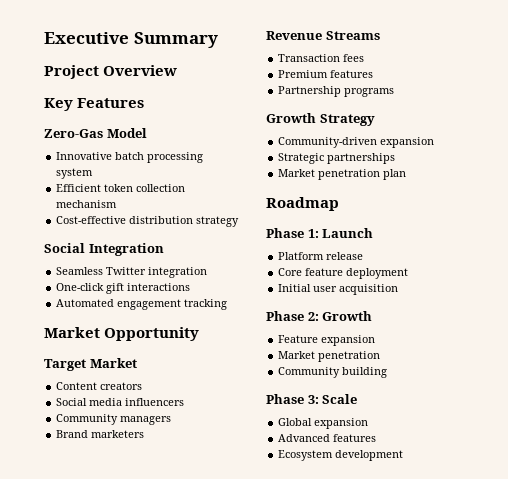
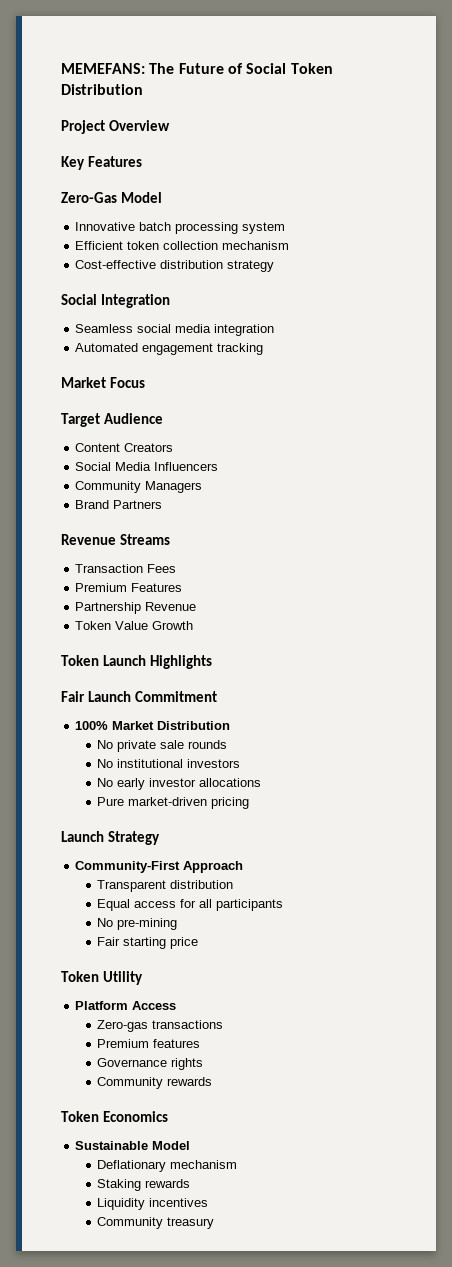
[44,32,218,48] Executive Summary -> [61,63,333,74] [61,84,143,95] MEMEFANS: The Future of Social Token Distribution
[106,267,147,275] Twitter -> [137,324,212,333] social media
[56,283,191,294] // One-click gift interactions -> (275, 330) none
[104,327,200,341] Opportunity -> [110,377,146,388] Focus
[89,358,137,368] Market -> [103,413,163,424] Audience
[100,382,143,390] [56,398,185,406] [56,414,172,425] creators // Social media influencers // Community managers -> [124,443,174,452] [75,462,219,471] [75,481,203,493] Creators // Social Media Influencers // Community Managers
[91,430,145,438] marketers -> [113,500,163,509] Partners
[343,54,365,62] [278,70,374,78] [278,86,395,97] [266,113,375,126] [278,137,435,148] [278,153,396,164] [278,169,407,180] [266,197,339,211] [266,228,374,238] [278,252,364,260] [278,268,409,279] [278,284,399,295] [266,311,373,321] [278,335,376,346] [278,351,381,362] [278,367,388,378] [266,394,358,404] [278,418,369,429] [278,434,377,442] [278,450,404,461] fees // Premium features // Partnership programs // Growth Strategy // Community-driven expansion // Strategic partnerships // Market penetration plan // Roadmap // Phase 1: Launch // Platform release // Core feature deployment // Initial user acquisition // Phase 2: Growth // Feature expansion // Market penetration // Community building // Phase 3: Scale // Global expansion // Advanced features // Ecosystem development -> [147,564,177,573] [75,583,183,592] [75,602,197,614] [75,621,194,630] [61,655,213,669] [61,691,217,702] [75,721,231,730] [97,740,228,752] [97,759,241,768] [97,778,262,790] [97,797,250,809] [61,831,160,845] [75,861,244,873] [97,880,234,892] [97,899,284,911] [97,918,178,930] [97,937,199,949] [61,971,143,985] [75,1001,177,1010] [97,1020,224,1032] [97,1039,201,1048] [97,1058,204,1070] [97,1077,213,1089] [61,1111,168,1122] [75,1141,191,1150] [97,1160,238,1172] [97,1179,191,1191] [97,1198,209,1210] [97,1217,215,1229] Fees // Premium Features // Partnership Revenue // Token Value Growth // Token Launch Highlights // Fair Launch Commitment // 100% Market Distribution // No private sale rounds // No institutional investors // No early investor allocations // Pure market-driven pricing // Launch Strategy // Community-First Approach // Transparent distribution // Equal access for all participants // No pre-mining // Fair starting price // Token Utility // Platform Access // Zero-gas transactions // Premium features // Governance rights // Community rewards // Token Economics // Sustainable Model // Deflationary mechanism // Staking rewards // Liquidity incentives // Community treasury

